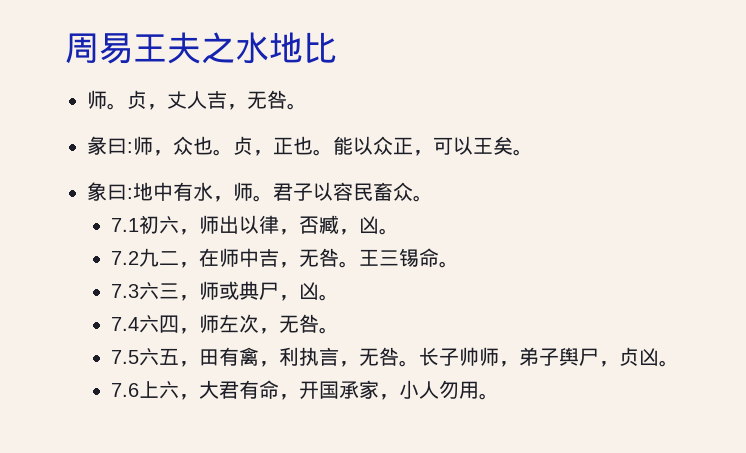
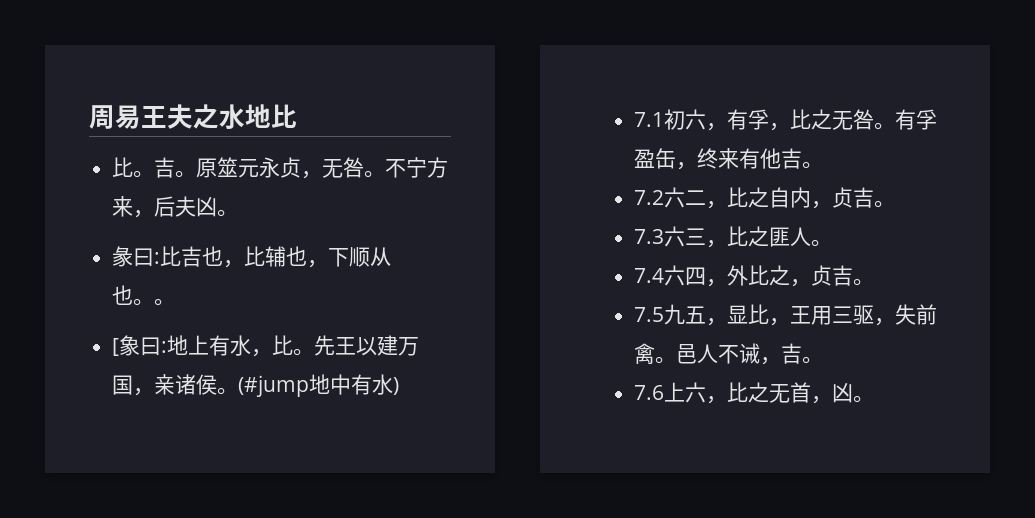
[87,90,307,110] [87,136,533,156] 师。贞，丈人吉，无咎。 // 彖曰:师，众也。贞，正也。能以众正，可以王矣。 // -> [112,157,449,179] [112,196,239,218] [112,246,392,268] [112,285,176,306] [112,338,120,356] 比。吉。原筮元永贞，无咎。不宁方来，后夫凶。 // 彖曰:比吉也，比辅也，下顺从也。。 // [
[153,182,433,202] [111,215,400,235] [111,248,440,268] 中有水，师。君子以容民畜众。 // 7.1初六，师出以律，否臧，凶。 // 7.2九二，在师中吉，无咎。王三锡命 -> [188,335,420,357] [112,374,400,397] [633,109,937,131] [633,148,823,170] [633,187,874,209] 上有水，比。先王以建万国，亲诸侯。(#jump地中有水) // 7.1初六，有孚，比之无咎。有孚盈缶，终来有他吉。 // 7.2六二，比之自内，贞吉
[199,281,320,301] 师或典尸，凶 -> [726,226,811,247] 比之匪人
[199,314,320,334] 师左次，无咎 -> [726,265,853,287] 外比之，贞吉
[139,347,680,367] [111,380,480,400] 六五，田有禽，利执言，无咎。长子帅师，弟子舆尸，贞凶。 // 7.6上六，大君有命，开国承家，小人勿用 -> [663,304,937,326] [633,343,823,365] [633,382,853,404] 九五，显比，王用三驱，失前禽。邑人不诫，吉。 // 7.6上六，比之无首，凶

